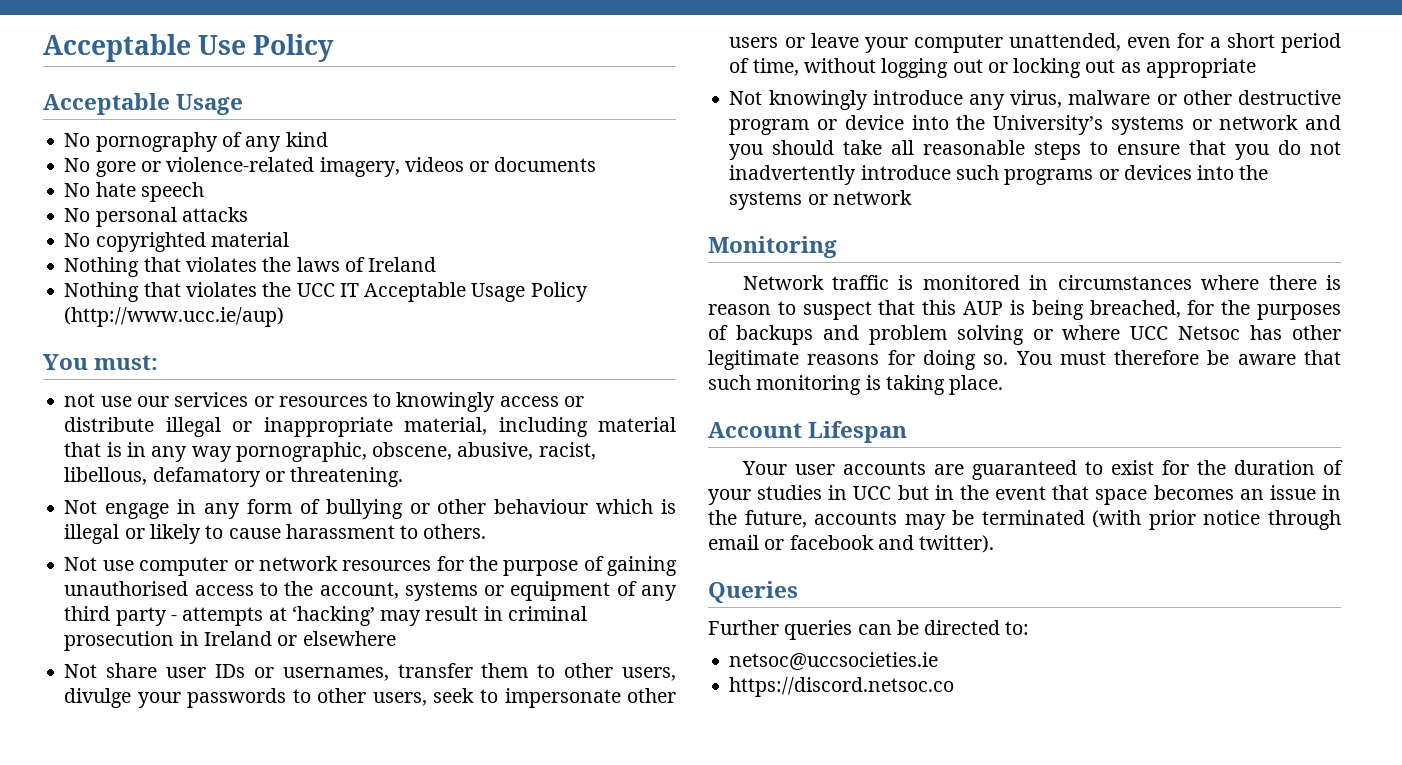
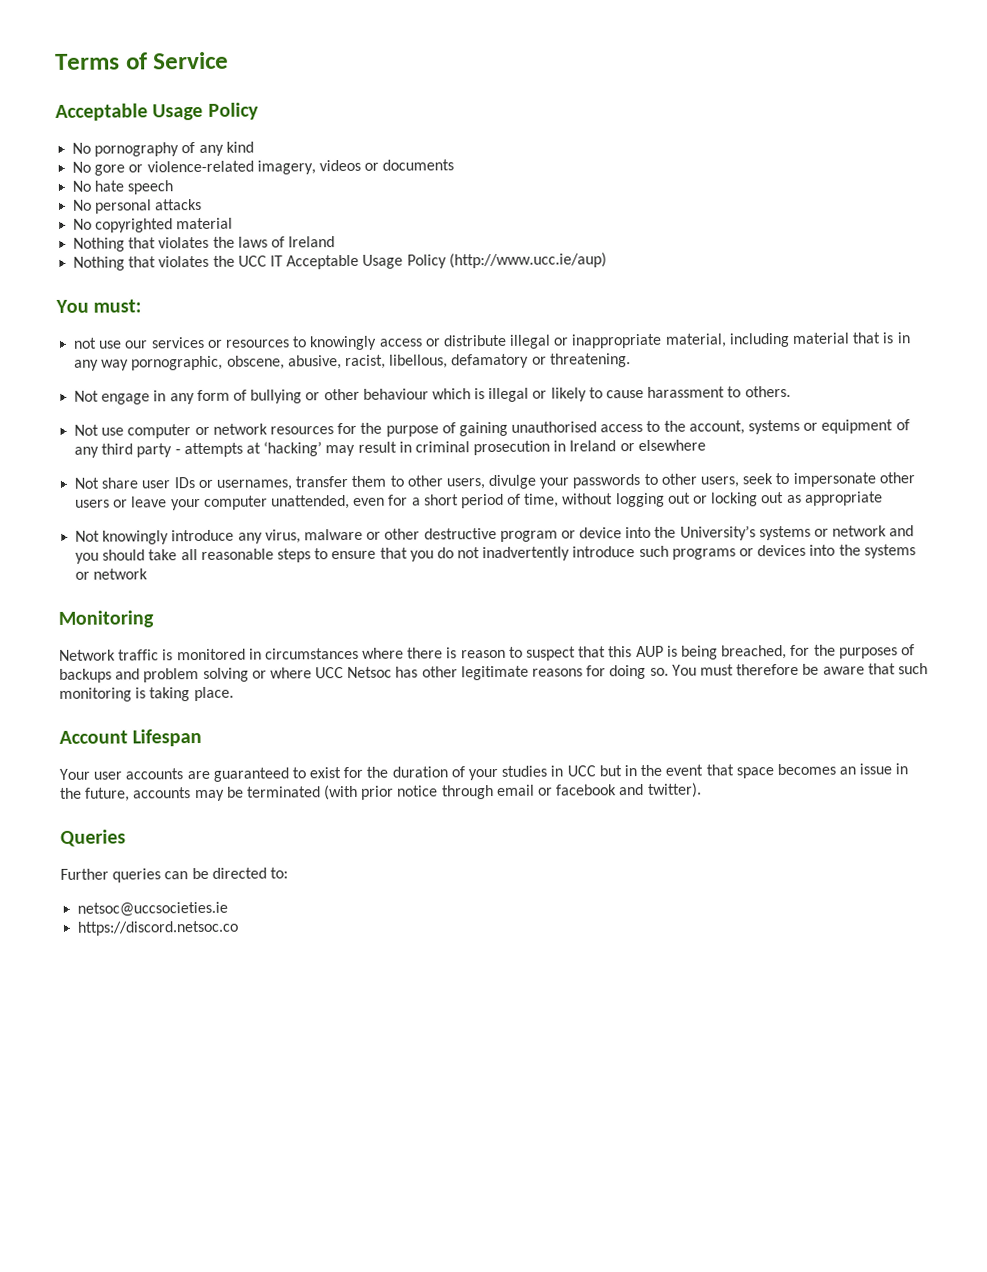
[43,34,335,62] [43,93,244,115] Acceptable Use Policy // Acceptable Usage -> [55,51,230,70] [55,102,259,121] Terms of Service // Acceptable Usage Policy

